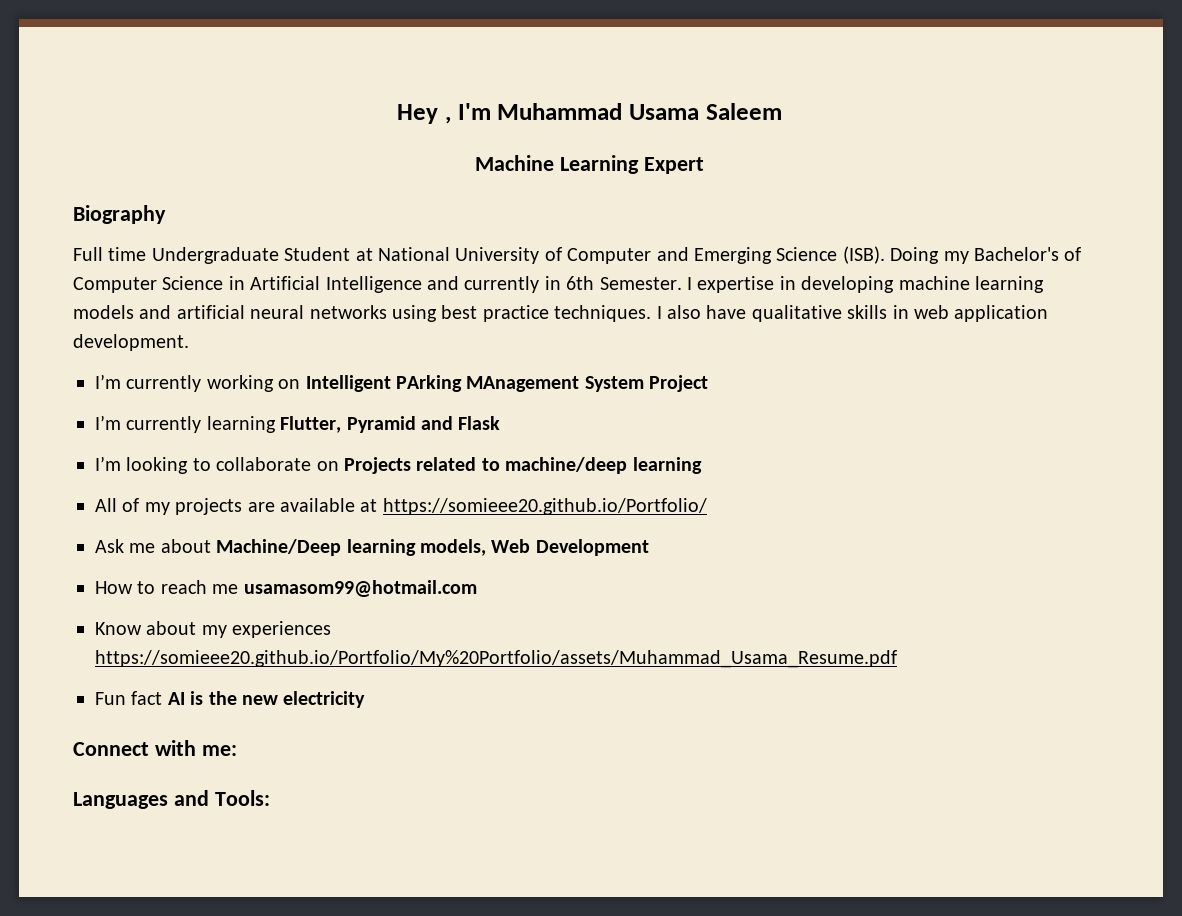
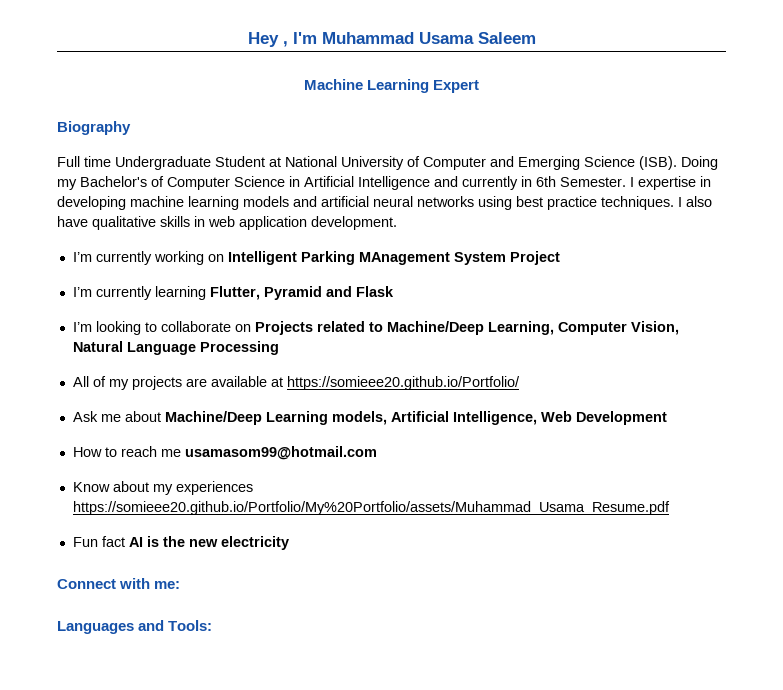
[396,375,462,392] PArking -> [300,251,355,265] Parking
[505,457,702,474] machine/deep learning -> [386,321,679,335] [72,341,279,355] Machine/Deep Learning, Computer Vision, Natural Language Processing
[346,539,486,556] learning models, -> [265,411,537,425] Learning models, Artificial Intelligence,

